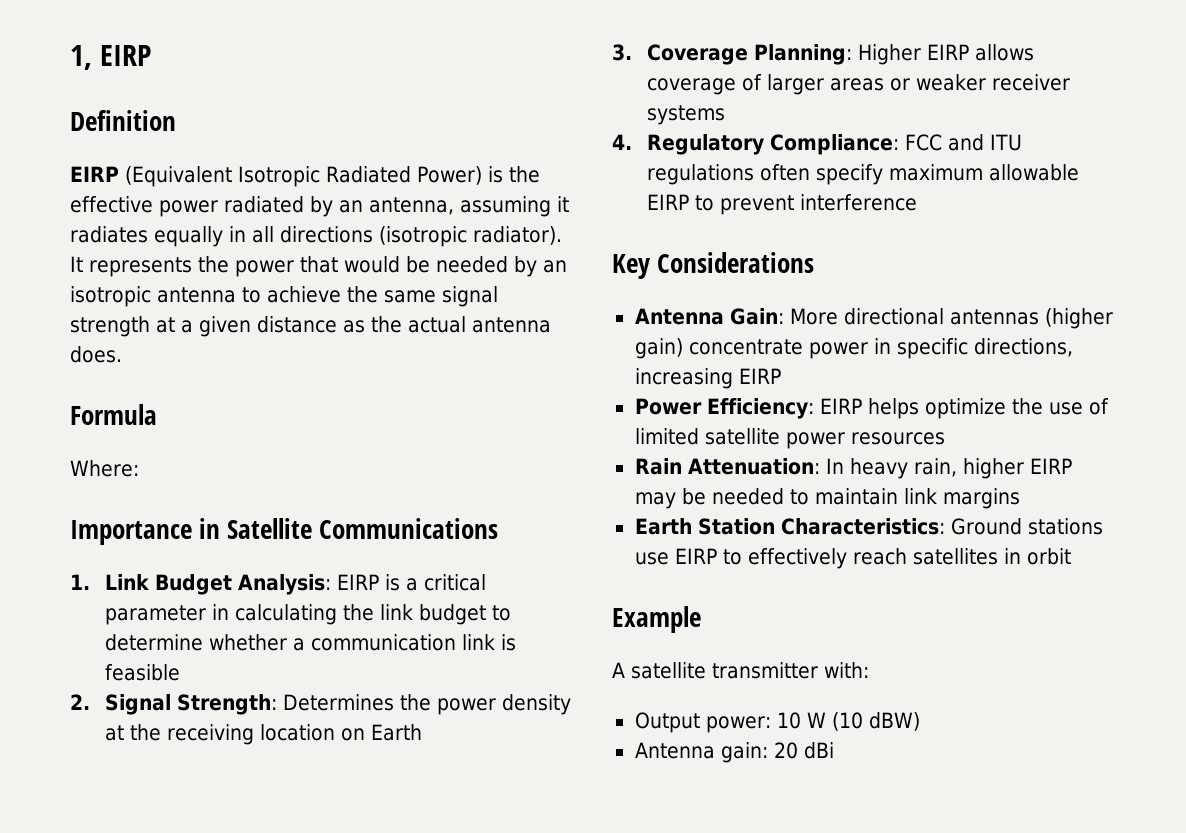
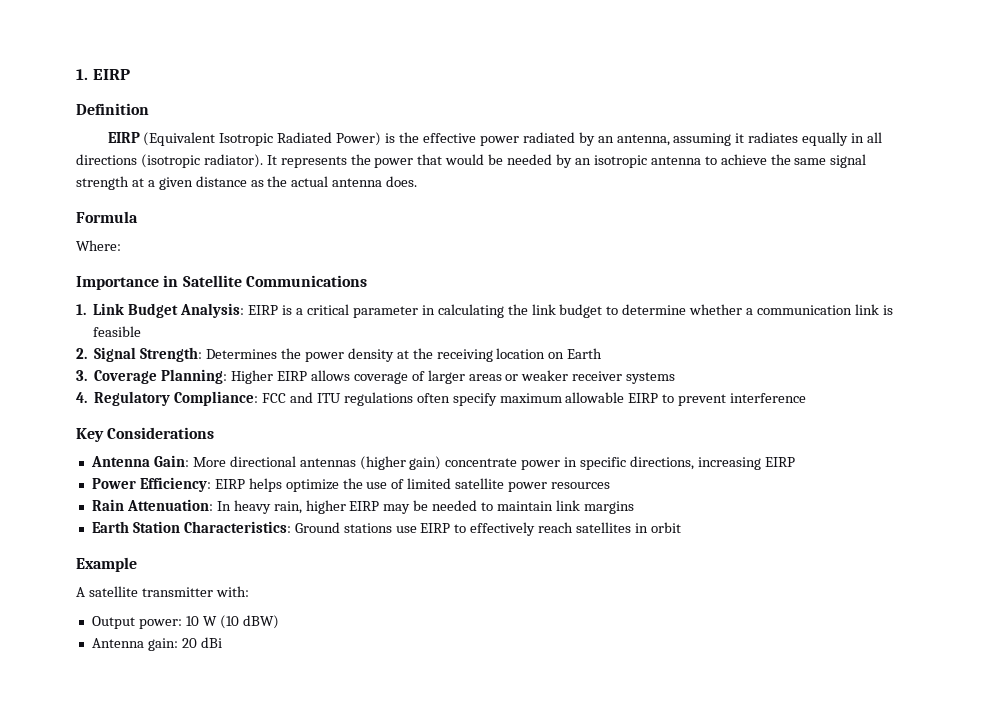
[70,45,92,70] 1, -> [76,69,88,80] 1.

